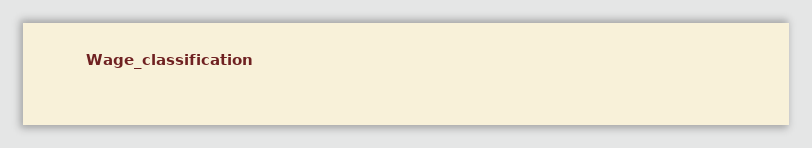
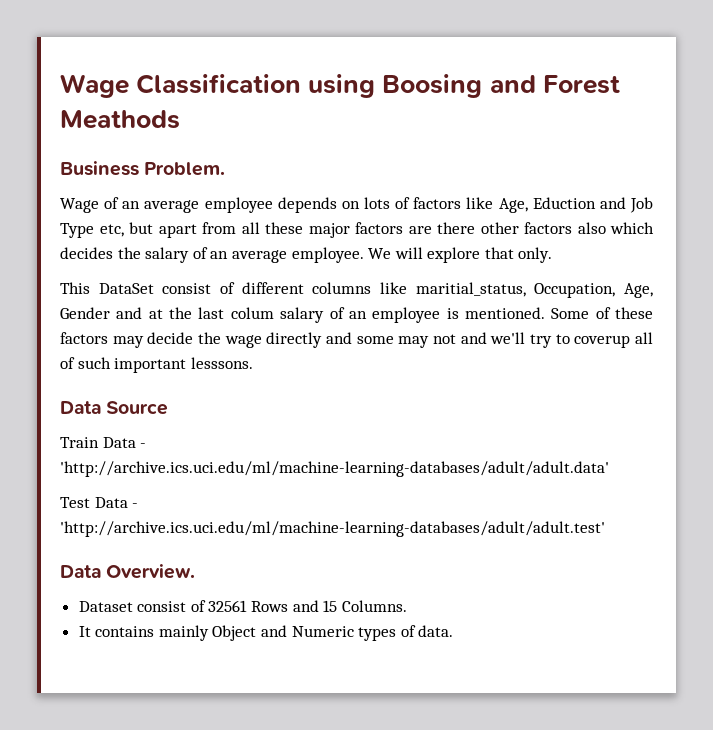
[86,54,253,69] Wage_classification -> [60,74,620,98] [60,110,180,129] [60,161,226,176] [60,197,654,213] [60,222,654,238] [60,247,553,263] [60,282,653,298] [60,307,653,323] [60,332,653,348] [60,357,253,373] [60,401,169,415] [60,437,147,448] [60,461,609,477] [60,497,139,508] [60,521,605,537] [60,564,196,579] [78,600,407,612] [78,625,454,641] Wage Classification using Boosing and Forest Meathods // Business Problem. // Wage of an average employee depends on lots of factors like Age, Eduction and Job Type etc, but apart from all these major factors are there other factors also which decides the salary of an average employee. We will explore that only. // This DataSet consist of different columns like maritial_status, Occupation, Age, Gender and at the last colum salary of an employee is mentioned. Some of these factors may decide the wage directly and some may not and we'll try to coverup all of such important lesssons. // Data Source // Train Data - 'http://archive.ics.uci.edu/ml/machine-learning-databases/adult/adult.data' // Test Data - 'http://archive.ics.uci.edu/ml/machine-learning-databases/adult/adult.test' // Data Overview. // Dataset consist of 32561 Rows and 15 Columns. // It contains mainly Object and Numeric types of data.

